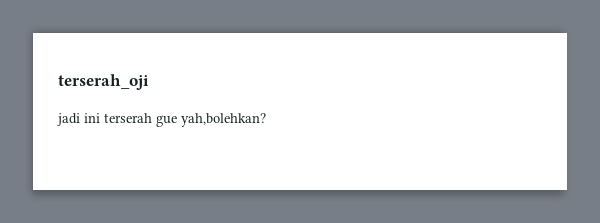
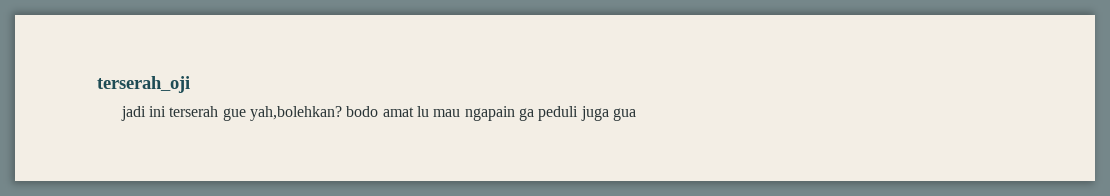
(266, 120) none -> [346,106,636,121] bodo amat lu mau ngapain ga peduli juga gua

